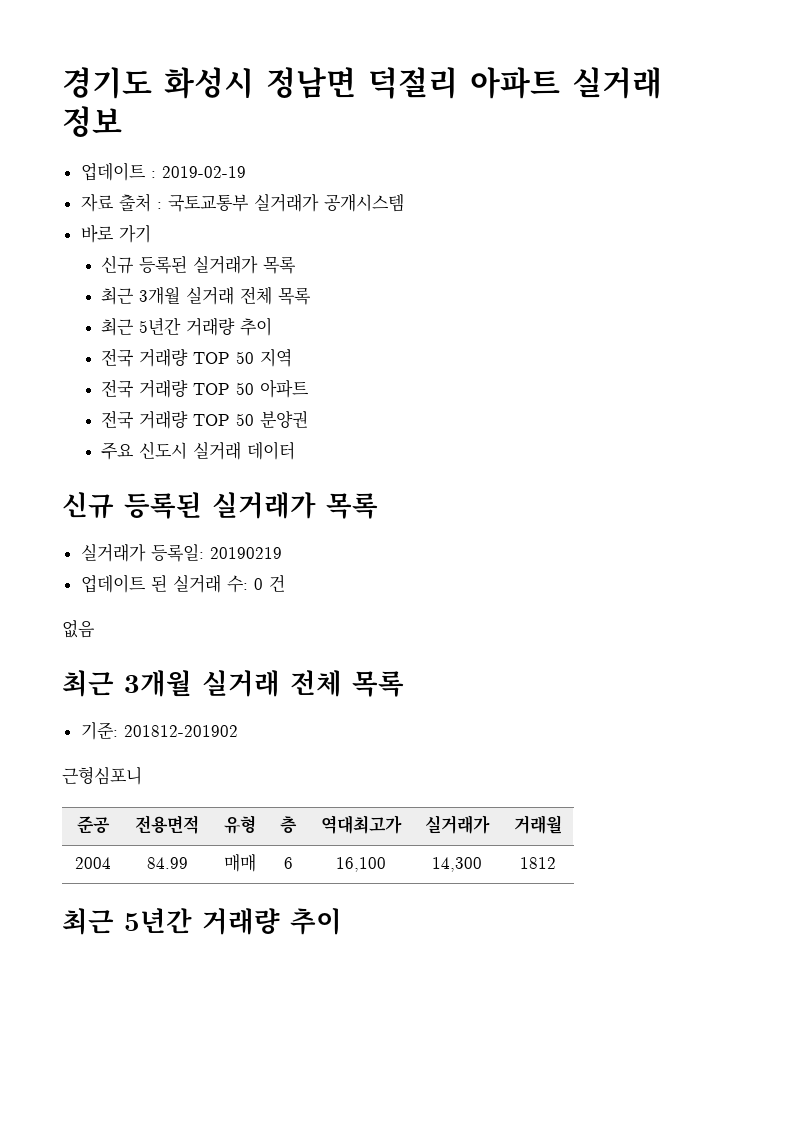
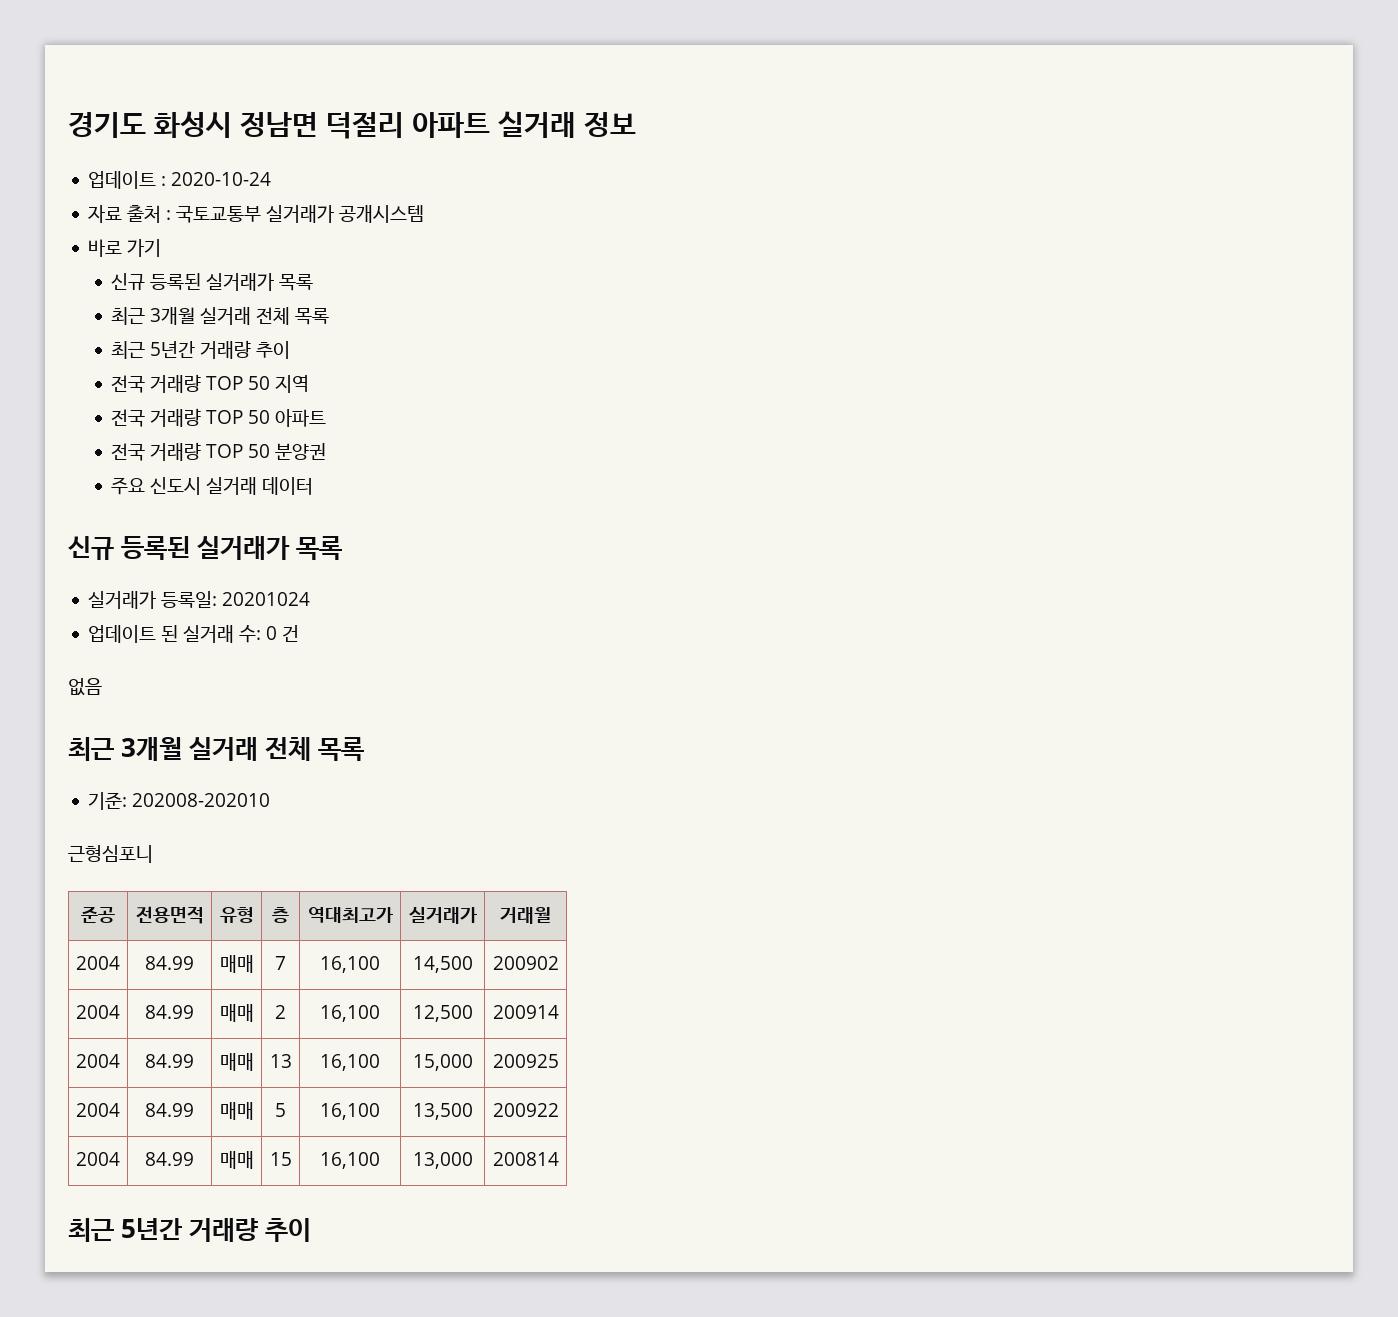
[161,166,246,178] 2019-02-19 -> [171,172,272,186] 2020-10-24
[209,547,282,559] 20190219 -> [222,592,311,606] 20201024
[123,725,238,737] 201812-201902 -> [132,793,271,807] 202008-202010
[283,857,293,869] [335,857,386,872] [432,857,482,872] [519,857,556,869] 6 | 16,100 | 14,300 | 1812 -> [275,956,286,970] [320,956,380,973] [412,956,473,973] [492,956,559,970] [76,1005,120,1019] [145,1005,194,1019] [219,1004,254,1022] [275,1005,286,1019] [320,1005,380,1022] [412,1005,473,1022] [492,1005,559,1019] [76,1054,120,1068] [145,1054,194,1068] [219,1053,254,1071] [269,1054,292,1068] [320,1054,380,1071] [412,1054,473,1071] [492,1054,559,1068] [76,1103,120,1117] [145,1103,194,1117] [219,1102,254,1120] [275,1103,286,1117] [320,1103,380,1120] [412,1103,473,1120] [492,1103,559,1117] [76,1152,120,1166] [145,1152,194,1166] [219,1151,254,1169] [269,1152,292,1166] [320,1152,380,1169] [412,1152,473,1169] [492,1152,559,1166] 7 | 16,100 | 14,500 | 200902 // 2004 | 84.99 | 매매 | 2 | 16,100 | 12,500 | 200914 // 2004 | 84.99 | 매매 | 13 | 16,100 | 15,000 | 200925 // 2004 | 84.99 | 매매 | 5 | 16,100 | 13,500 | 200922 // 2004 | 84.99 | 매매 | 15 | 16,100 | 13,000 | 200814

